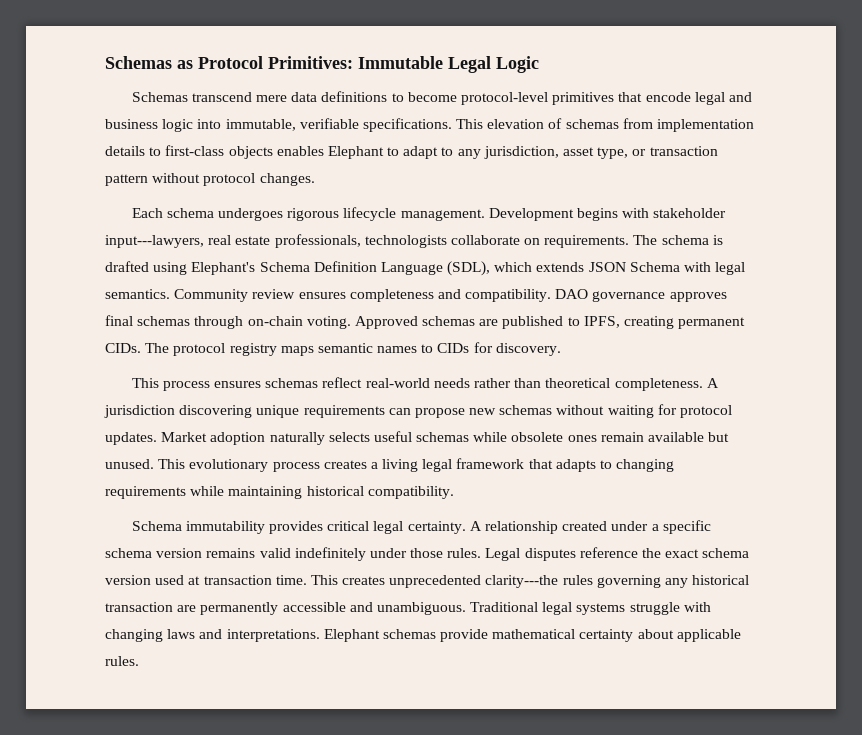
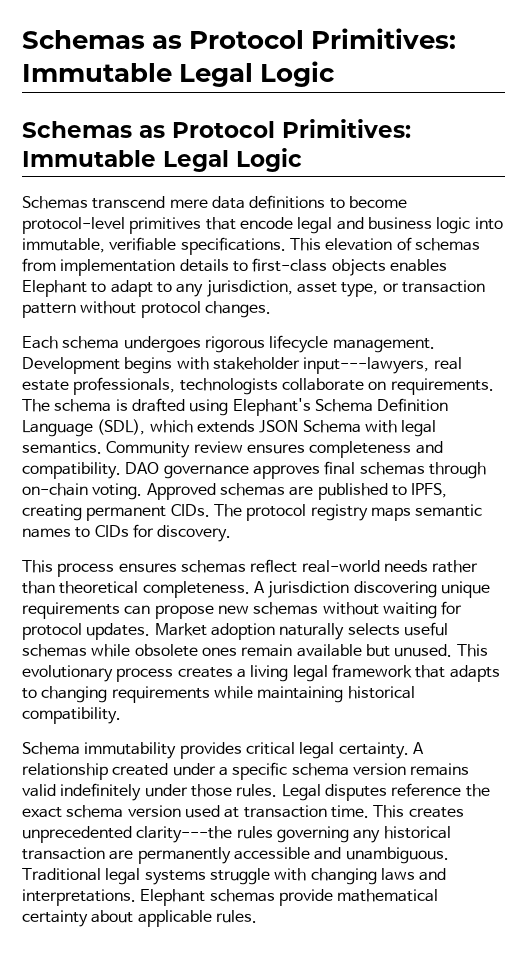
[105,56,539,73] Schemas as Protocol Primitives: Immutable Legal Logic -> [22,28,457,49] [22,61,335,87] [22,119,411,138] [22,148,302,172] Schemas as Protocol Primitives: Immutable Legal Logic // Schemas as Protocol Primitives: Immutable Legal Logic

